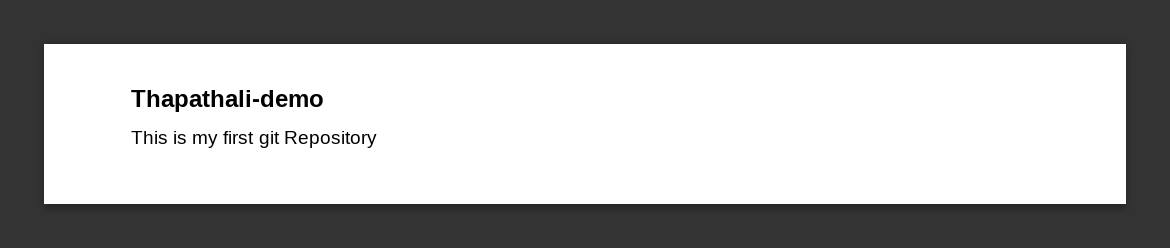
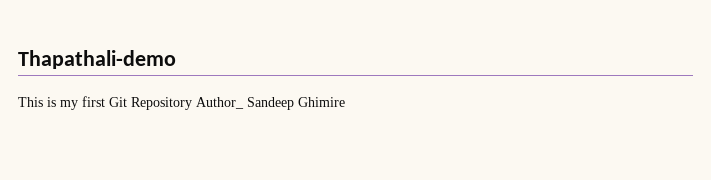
[258,131,377,148] git Repository -> [109,97,345,110] Git Repository Author_ Sandeep Ghimire

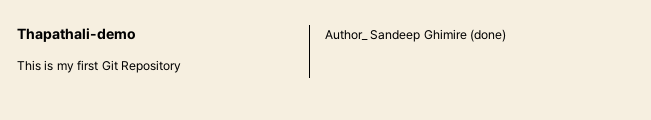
(192, 103) none -> (181, 66) //
(345, 102) none -> [470,29,507,42] (done)

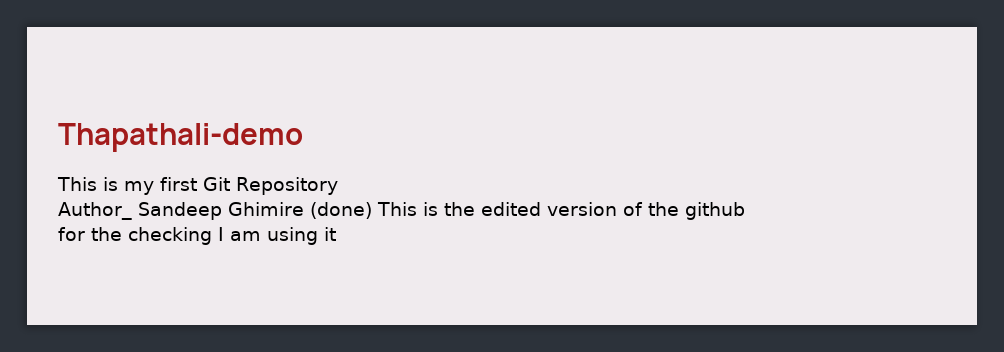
(507, 35) none -> [377,202,745,220] [58,227,336,245] This is the edited version of the github // for the checking I am using it

